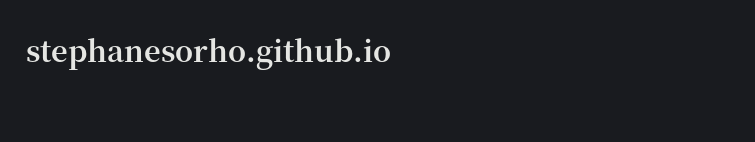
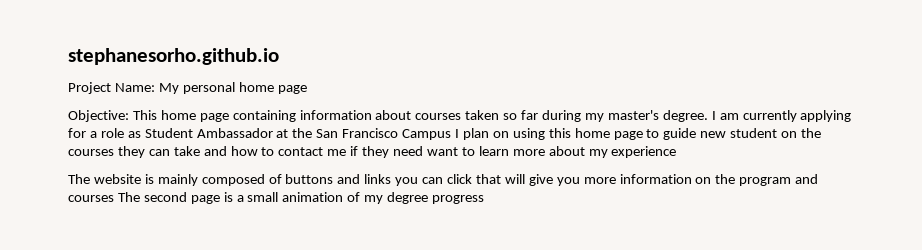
(391, 54) none -> [68,82,307,94] [68,110,852,122] [68,128,822,140] [68,146,677,158] [68,174,819,186] [68,192,485,204] // Project Name: My personal home page // Objective: This home page containing information about courses taken so far during my master's degree. I am currently applying for a role as Student Ambassador at the San Francisco Campus I plan on using this home page to guide new student on the courses they can take and how to contact me if they need want to learn more about my experience // The website is mainly composed of buttons and links you can click that will give you more information on the program and courses The second page is a small animation of my degree progress

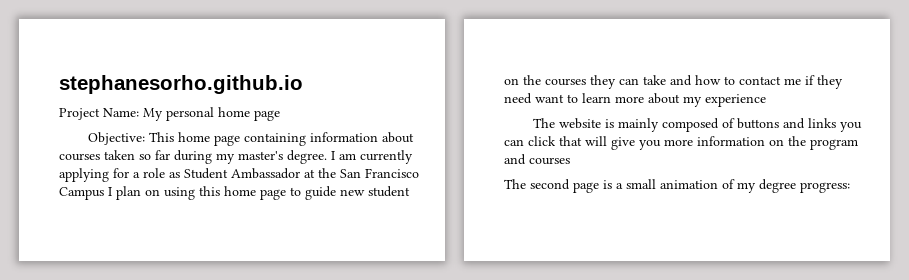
(114, 198) none -> (570, 161) //
[432,195,485,204] progress -> [800,182,850,193] progress:

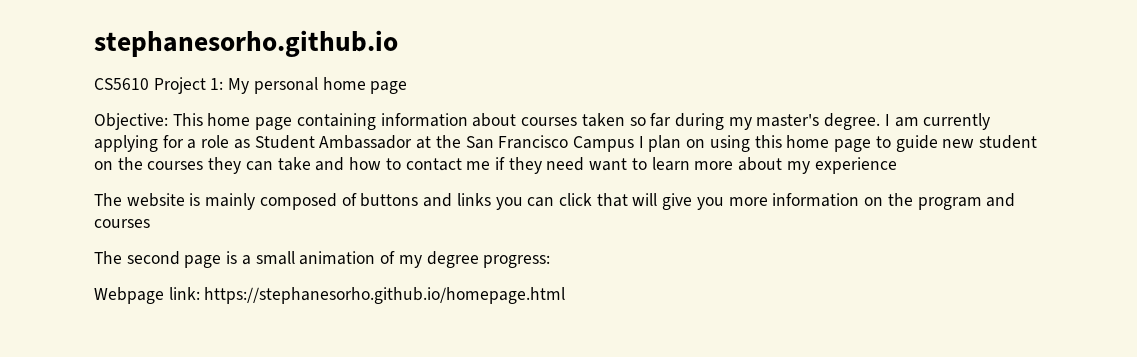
[59,108,139,120] Project Name: -> [94,77,224,94] CS5610 Project 1:
(850, 187) none -> [94,287,566,304] // Webpage link: https://stephanesorho.github.io/homepage.html

